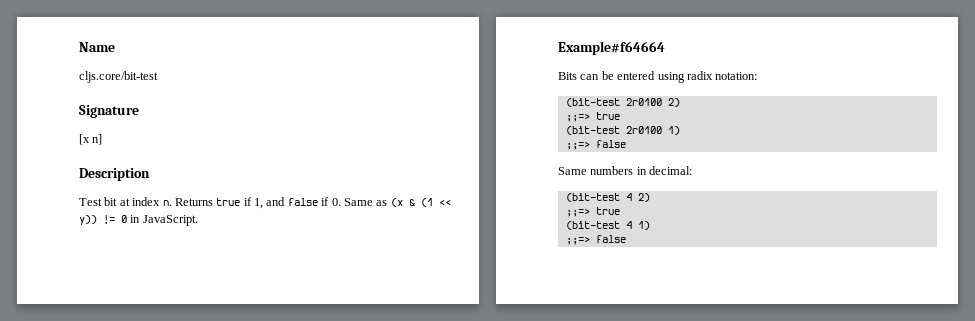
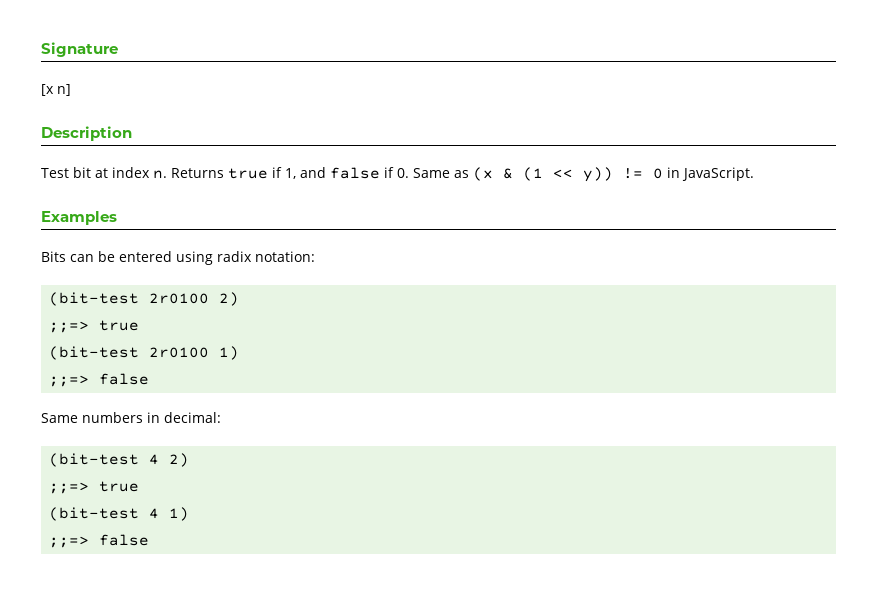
[79,42,115,52] [79,71,158,83] Name // cljs.core/bit-test // -> (41, 49) none
[558,41,665,55] Example#f64664 -> [41,211,117,225] Examples

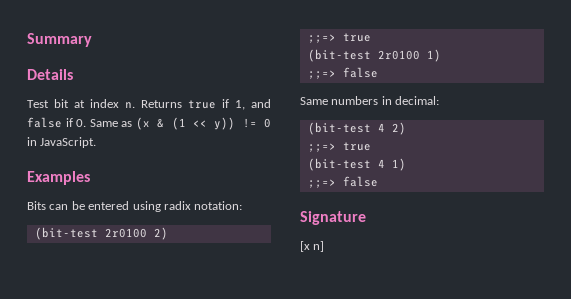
[41,42,118,57] [41,84,71,96] [41,126,132,141] Signature // [x n] // Description -> [27,33,92,47] [27,69,73,80] Summary // Details
(150, 540) none -> [300,211,366,225] [300,241,325,252] // Signature // [x n]

